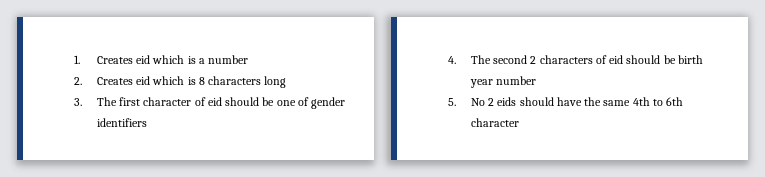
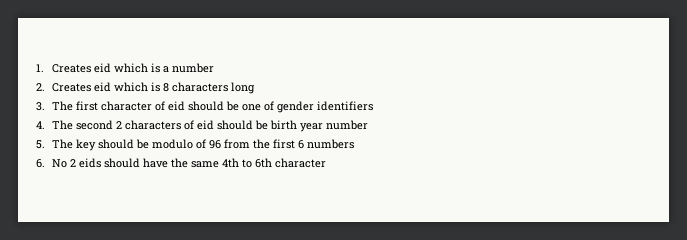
(456, 102) none -> [52,139,355,151] [36,159,45,168] The key should be modulo of 96 from the first 6 numbers // 6.

